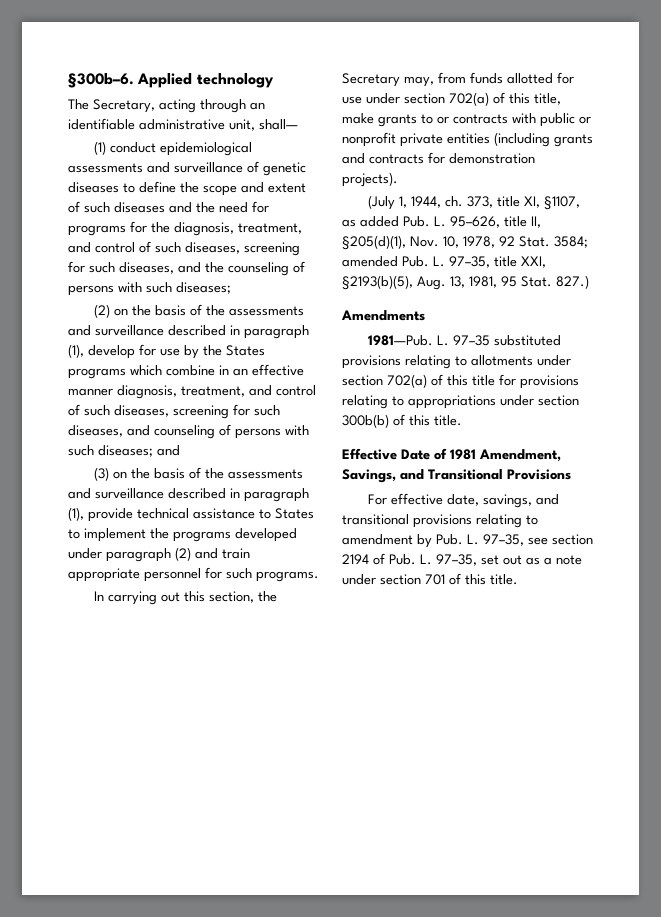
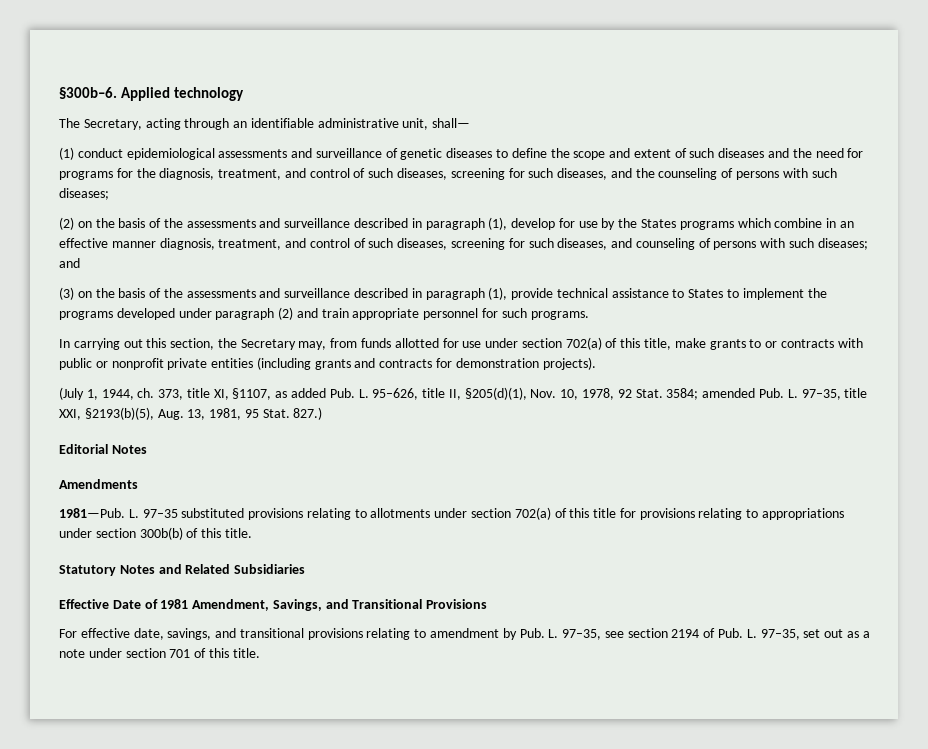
(589, 282) none -> [59,444,147,454] // Editorial Notes
(462, 420) none -> [59,564,306,576] // Statutory Notes and Related Subsidiaries

